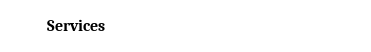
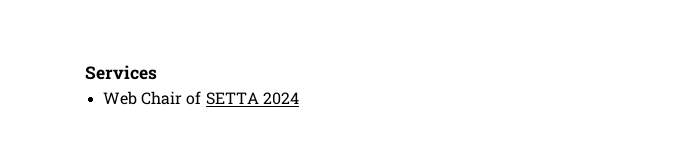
(105, 25) none -> [102,91,299,105] // Web Chair of SETTA 2024

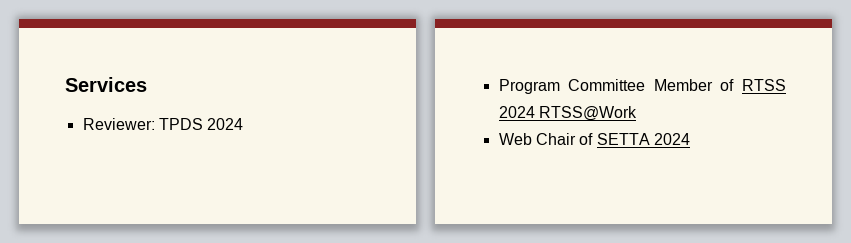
(157, 72) none -> [82,118,244,130] [498,79,786,94] [498,106,637,121] // Reviewer: TPDS 2024 // Program Committee Member of RTSS 2024 RTSS@Work

